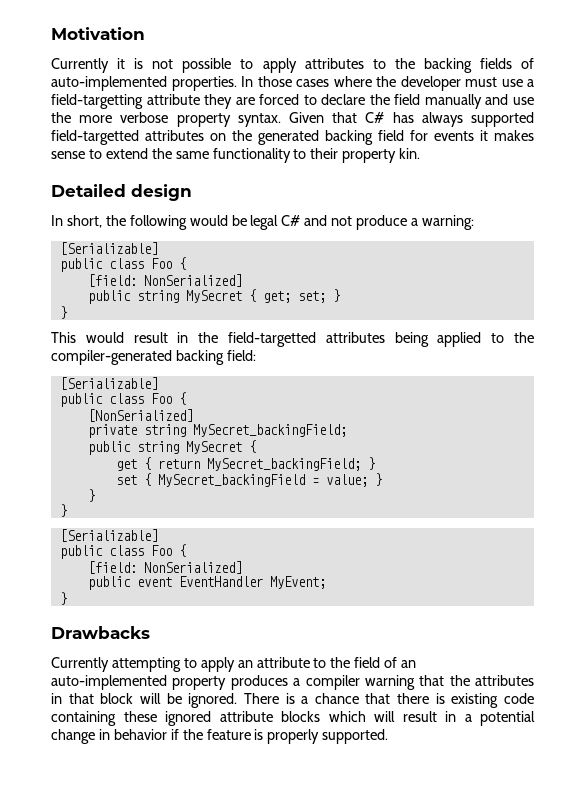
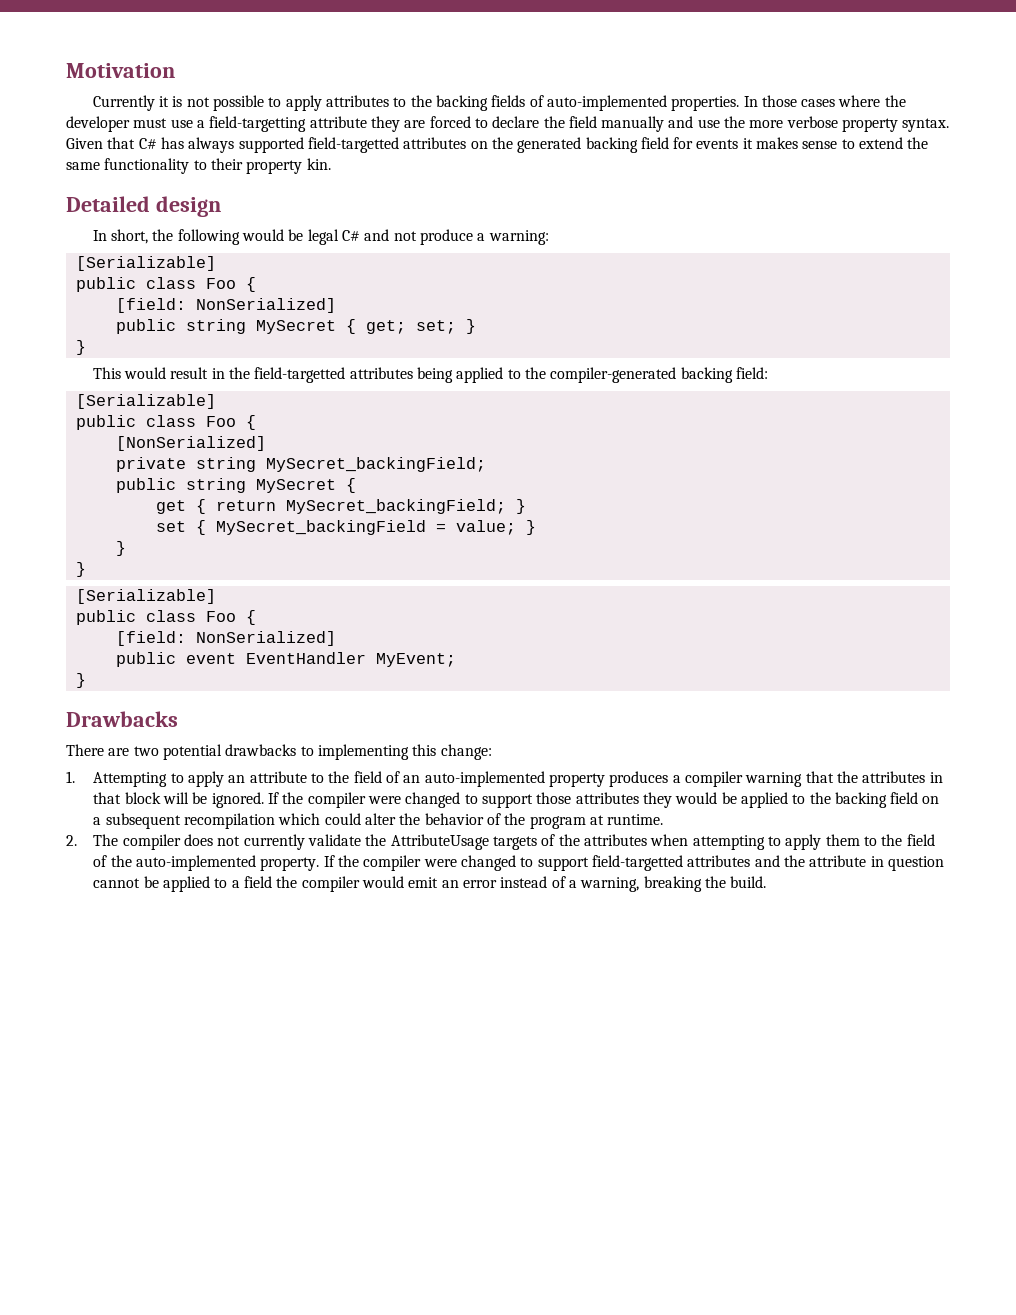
[51,657,181,672] Currently attempting -> [66,744,492,760] [66,771,168,787] There are two potential drawbacks to implementing this change: // 1. Attempting
[243,693,535,708] [51,711,535,726] [51,729,389,744] There is a chance that there is existing code containing these ignored attribute blocks which will result in a potential change in behavior if the feature is properly supported. -> [268,792,940,808] [93,813,664,829] [66,834,935,850] [93,855,944,871] [93,876,767,892] If the compiler were changed to support those attributes they would be applied to the backing field on a subsequent recompilation which could alter the behavior of the program at runtime. // 2. The compiler does not currently validate the AttributeUsage targets of the attributes when attempting to apply them to the field of the auto-implemented property. If the compiler were changed to support field-targetted attributes and the attribute in question cannot be applied to a field the compiler would emit an error instead of a warning, breaking the build.

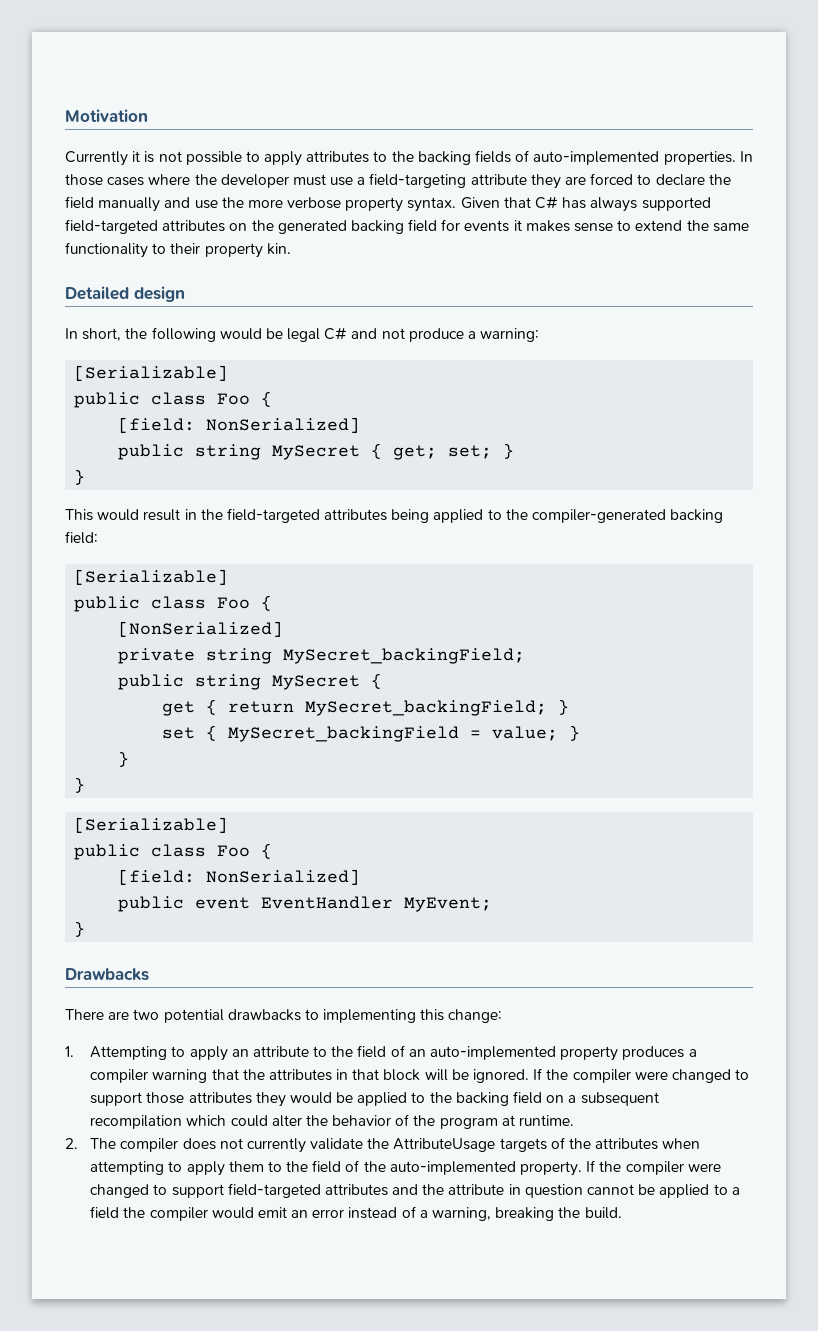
[209,116,307,132] field-targetting -> [369,173,467,188] field-targeting
[307,137,399,153] field-targetted -> [65,219,158,234] field-targeted
[254,367,346,383] field-targetted -> [226,508,320,523] field-targeted
[591,855,683,871] field-targetted -> [227,1183,321,1198] field-targeted

